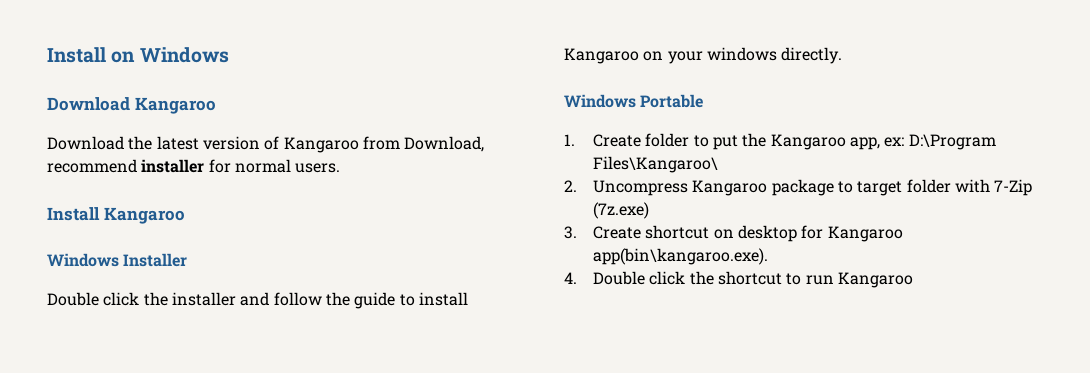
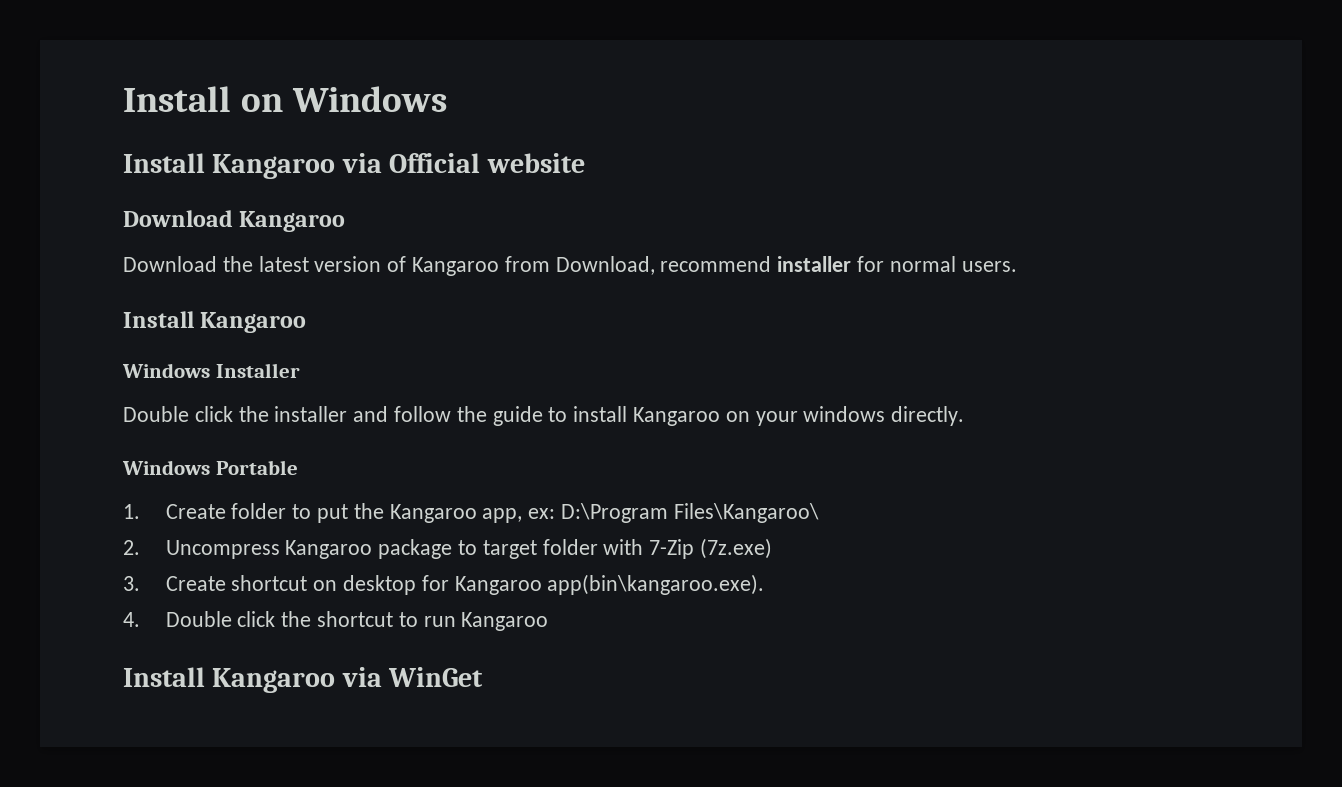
(229, 55) none -> [123,153,585,179] // Install Kangaroo via Official website
(914, 280) none -> [123,667,484,693] // Install Kangaroo via WinGet

